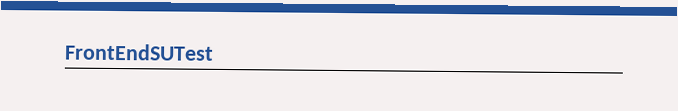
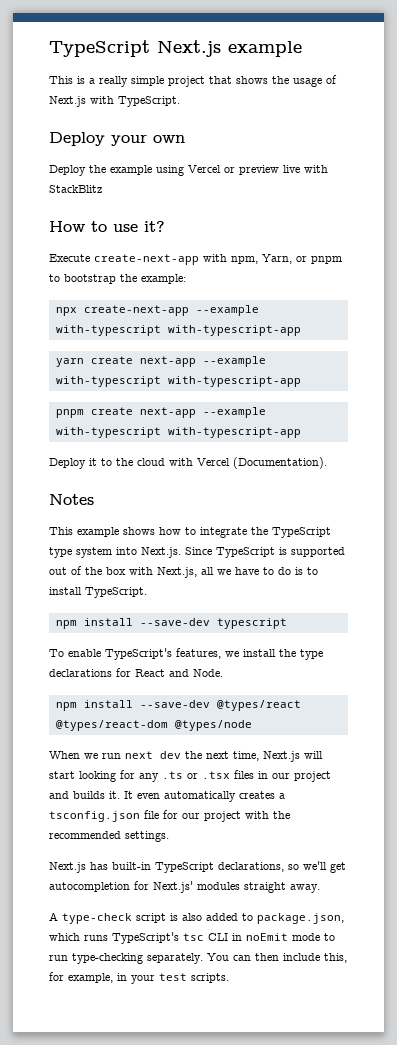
[64,43,214,61] FrontEndSUTest -> [49,40,302,57] [49,75,337,87] [49,96,180,107] [49,132,185,146] [49,165,328,176] [49,185,102,193] [49,221,165,232] [49,254,342,265] [49,274,186,284] [55,305,259,316] [55,325,301,336] [55,356,266,367] [55,376,301,387] [55,407,266,418] [55,427,301,438] [49,457,327,469] [49,494,94,505] [49,527,331,538] [49,547,345,558] [49,566,318,578] [49,587,147,598] [55,618,287,629] [49,648,323,660] [49,668,223,677] [55,700,301,711] [55,720,252,731] [49,751,323,762] [49,770,331,782] [49,791,285,802] [49,810,290,822] [49,831,169,842] [49,861,346,873] [49,881,320,893] [49,912,344,924] [49,932,335,944] [49,953,347,964] [49,972,229,984] TypeScript Next.js example // This is a really simple project that shows the usage of Next.js with TypeScript. // Deploy your own // Deploy the example using Vercel or preview live with StackBlitz // How to use it? // Execute create-next-app with npm, Yarn, or pnpm to bootstrap the example: // npx create-next-app --example with-typescript with-typescript-app // yarn create next-app --example with-typescript with-typescript-app // pnpm create next-app --example with-typescript with-typescript-app // Deploy it to the cloud with Vercel (Documentation). // Notes // This example shows how to integrate the TypeScript type system into Next.js. Since TypeScript is supported out of the box with Next.js, all we have to do is to install TypeScript. // npm install --save-dev typescript // To enable TypeScript's features, we install the type declarations for React and Node. // npm install --save-dev @types/react @types/react-dom @types/node // When we run next dev the next time, Next.js will start looking for any .ts or .tsx files in our project and builds it. It even automatically creates a tsconfig.json file for our project with the recommended settings. // Next.js has built-in TypeScript declarations, so we'll get autocompletion for Next.js' modules straight away. // A type-check script is also added to package.json, which runs TypeScript's tsc CLI in noEmit mode to run type-checking separately. You can then include this, for example, in your test scripts.

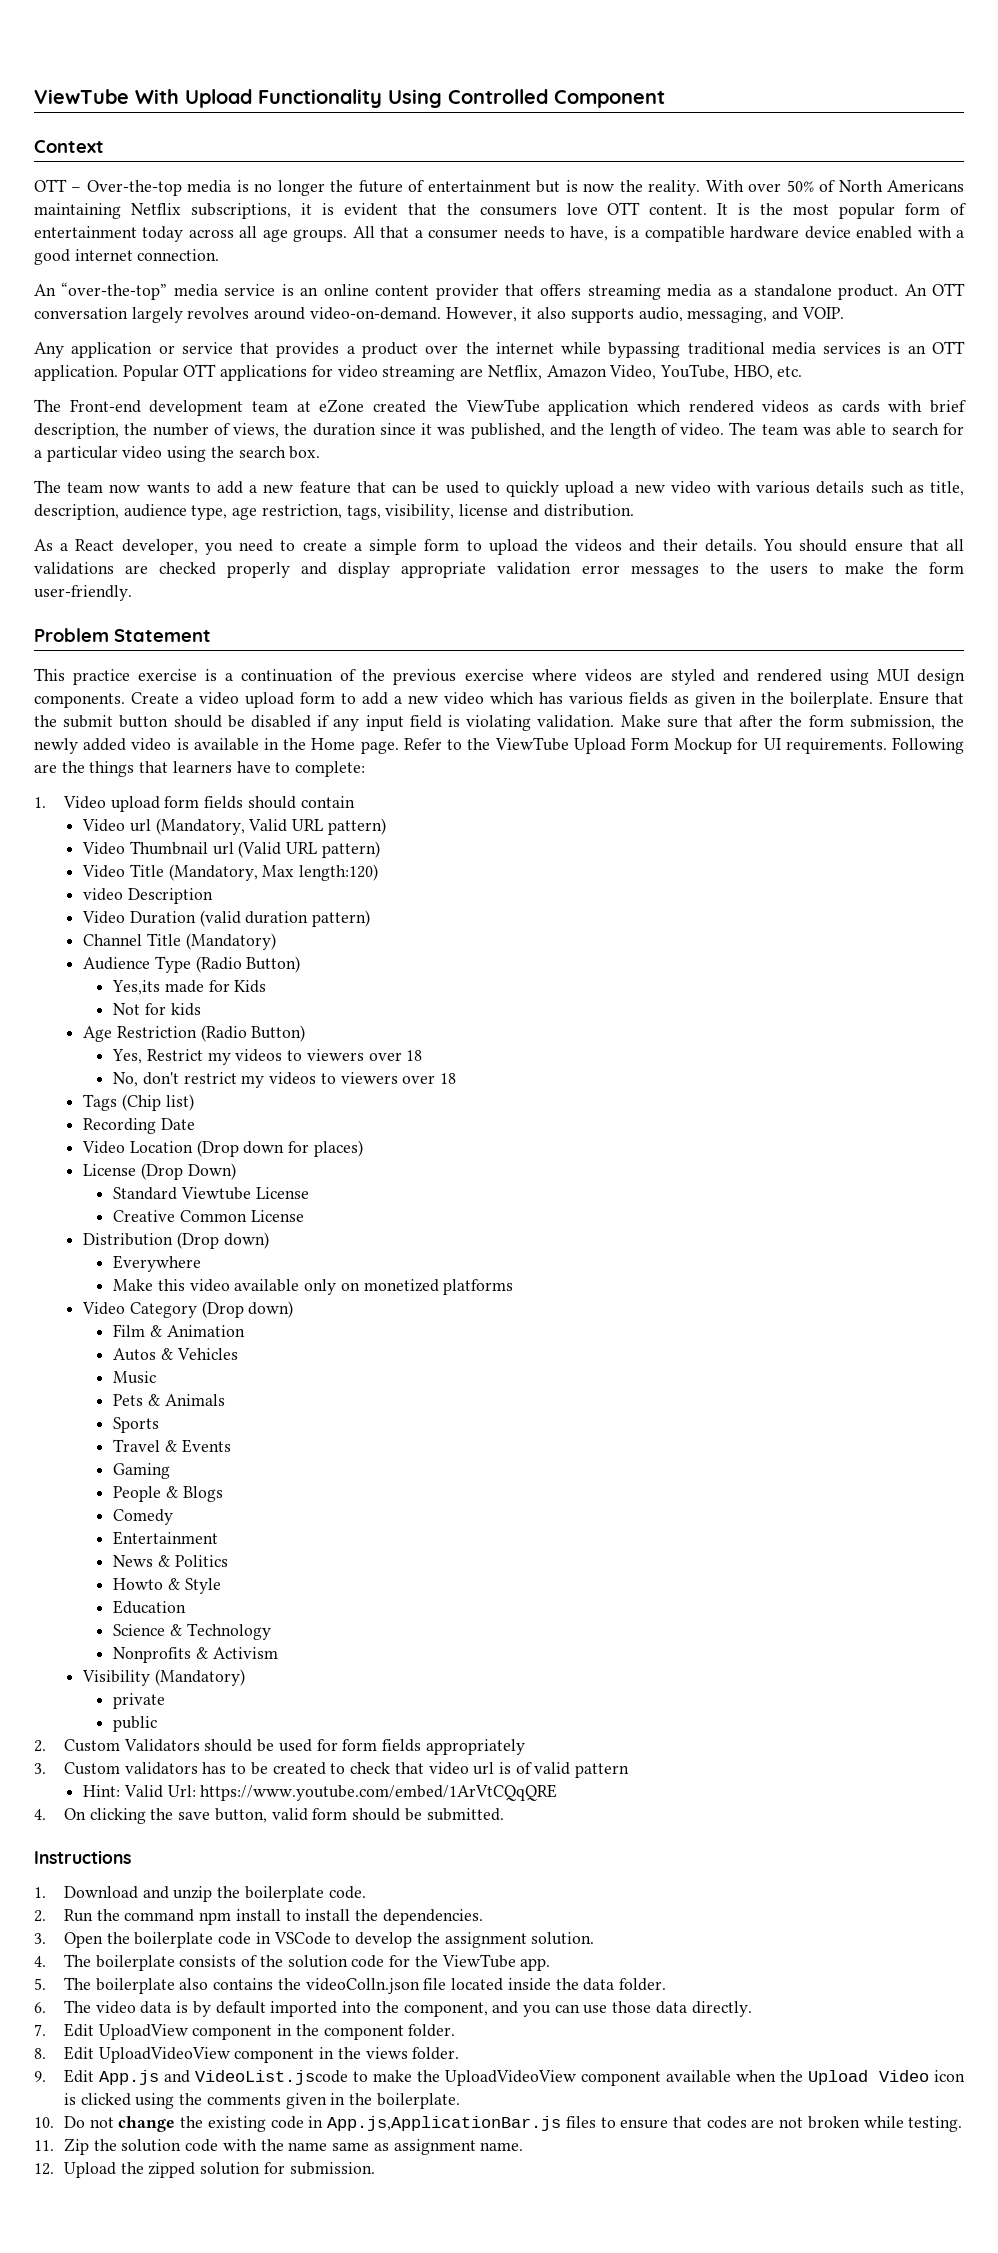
[49,40,302,57] [49,75,337,87] [49,96,180,107] [49,132,185,146] [49,165,328,176] [49,185,102,193] [49,221,165,232] [49,254,342,265] [49,274,186,284] [55,305,259,316] [55,325,301,336] [55,356,266,367] [55,376,301,387] [55,407,266,418] [55,427,301,438] [49,457,327,469] [49,494,94,505] [49,527,331,538] [49,547,345,558] [49,566,318,578] [49,587,147,598] [55,618,287,629] [49,648,323,660] [49,668,223,677] [55,700,301,711] [55,720,252,731] [49,751,323,762] [49,770,331,782] [49,791,285,802] [49,810,290,822] [49,831,169,842] [49,861,346,873] [49,881,320,893] [49,912,344,924] [49,932,335,944] [49,953,347,964] [49,972,229,984] TypeScript Next.js example // This is a really simple project that shows the usage of Next.js with TypeScript. // Deploy your own // Deploy the example using Vercel or preview live with StackBlitz // How to use it? // Execute create-next-app with npm, Yarn, or pnpm to bootstrap the example: // npx create-next-app --example with-typescript with-typescript-app // yarn create next-app --example with-typescript with-typescript-app // pnpm create next-app --example with-typescript with-typescript-app // Deploy it to the cloud with Vercel (Documentation). // Notes // This example shows how to integrate the TypeScript type system into Next.js. Since TypeScript is supported out of the box with Next.js, all we have to do is to install TypeScript. // npm install --save-dev typescript // To enable TypeScript's features, we install the type declarations for React and Node. // npm install --save-dev @types/react @types/react-dom @types/node // When we run next dev the next time, Next.js will start looking for any .ts or .tsx files in our project and builds it. It even automatically creates a tsconfig.json file for our project with the recommended settings. // Next.js has built-in TypeScript declarations, so we'll get autocompletion for Next.js' modules straight away. // A type-check script is also added to package.json, which runs TypeScript's tsc CLI in noEmit mode to run type-checking separately. You can then include this, for example, in your test scripts. -> [34,89,665,108] [34,140,104,153] [34,179,965,196] [34,202,967,219] [34,226,965,242] [34,249,220,265] [34,282,966,300] [34,307,844,323] [34,341,966,358] [34,364,803,381] [34,399,966,416] [34,422,964,439] [34,446,321,462] [34,480,965,497] [34,504,634,520] [34,539,965,555] [34,562,964,578] [34,585,132,601] [34,628,211,642] [34,668,965,685] [34,691,964,708] [34,715,965,731] [34,737,965,754] [34,761,366,777] [34,796,355,812] [82,818,386,835] [82,841,380,858] [82,864,379,881] [83,888,213,904] [82,910,371,927] [83,933,276,950] [83,956,301,973] [112,980,267,995] [113,1003,201,1016] [83,1025,306,1042] [112,1049,423,1065] [113,1072,456,1088] [83,1094,194,1111] [83,1118,195,1134] [82,1140,363,1157] [83,1163,236,1180] [113,1187,309,1200] [113,1210,304,1222] [83,1232,269,1249] [113,1255,202,1272] [113,1279,514,1295] [82,1301,294,1318] [113,1324,245,1337] [113,1348,238,1361] [113,1371,157,1384] [113,1394,225,1406] [113,1417,160,1433] [113,1439,231,1453] [113,1463,171,1479] [113,1486,223,1502] [113,1509,174,1525] [113,1531,219,1545] [113,1555,228,1567] [113,1578,221,1594] [113,1600,187,1614] [113,1623,271,1640] [113,1647,278,1663] [82,1669,245,1686] [113,1693,166,1709] [113,1716,158,1732] [34,1739,525,1755] [34,1762,630,1778] [83,1784,558,1801] [34,1808,504,1824] [34,1850,131,1864] [34,1886,366,1902] [34,1909,483,1925] [34,1932,595,1948] [34,1954,551,1971] [34,1977,666,1994] [34,2000,752,2017] [34,2023,456,2040] [34,2046,460,2063] [34,2069,966,2086] [63,2093,460,2109] [34,2116,963,2132] [34,2138,524,2155] [34,2162,375,2178] ViewTube With Upload Functionality Using Controlled Component // Context // OTT – Over-the-top media is no longer the future of entertainment but is now the reality. With over 50% of North Americans maintaining Netflix subscriptions, it is evident that the consumers love OTT content. It is the most popular form of entertainment today across all age groups. All that a consumer needs to have, is a compatible hardware device enabled with a good internet connection. // An “over-the-top” media service is an online content provider that offers streaming media as a standalone product. An OTT conversation largely revolves around video-on-demand. However, it also supports audio, messaging, and VOIP. // Any application or service that provides a product over the internet while bypassing traditional media services is an OTT application. Popular OTT applications for video streaming are Netflix, Amazon Video, YouTube, HBO, etc. // The Front-end development team at eZone created the ViewTube application which rendered videos as cards with brief description, the number of views, the duration since it was published, and the length of video. The team was able to search for a particular video using the search box. // The team now wants to add a new feature that can be used to quickly upload a new video with various details such as title, description, audience type, age restriction, tags, visibility, license and distribution. // As a React developer, you need to create a simple form to upload the videos and their details. You should ensure that all validations are checked properly and display appropriate validation error messages to the users to make the form user-friendly. // Problem Statement // This practice exercise is a continuation of the previous exercise where videos are styled and rendered using MUI design components. Create a video upload form to add a new video which has various fields as given in the boilerplate. Ensure that the submit button should be disabled if any input field is violating validation. Make sure that after the form submission, the newly added video is available in the Home page. Refer to the ViewTube Upload Form Mockup for UI requirements. Following are the things that learners have to complete: // 1. Video upload form fields should contain // Video url (Mandatory, Valid URL pattern) // Video Thumbnail url (Valid URL pattern) // Video Title (Mandatory, Max length:120) // video Description // Video Duration (valid duration pattern) // Channel Title (Mandatory) // Audience Type (Radio Button) // Yes,its made for Kids // Not for kids // Age Restriction (Radio Button) // Yes, Restrict my videos to viewers over 18 // No, don't restrict my videos to viewers over 18 // Tags (Chip list) // Recording Date // Video Location (Drop down for places) // License (Drop Down) // Standard Viewtube License // Creative Common License // Distribution (Drop down) // Everywhere // Make this video available only on monetized platforms // Video Category (Drop down) // Film & Animation // Autos & Vehicles // Music // Pets & Animals // Sports // Travel & Events // Gaming // People & Blogs // Comedy // Entertainment // News & Politics // Howto & Style // Education // Science & Technology // Nonprofits & Activism // Visibility (Mandatory) // private // public // 2. Custom Validators should be used for form fields appropriately // 3. Custom validators has to be created to check that video url is of valid pattern // Hint: Valid Url: https://www.youtube.com/embed/1ArVtCQqQRE // 4. On clicking the save button, valid form should be submitted. // Instructions // 1. Download and unzip the boilerplate code. // 2. Run the command npm install to install the dependencies. // 3. Open the boilerplate code in VSCode to develop the assignment solution. // 4. The boilerplate consists of the solution code for the ViewTube app. // 5. The boilerplate also contains the videoColln.json file located inside the data folder. // 6. The video data is by default imported into the component, and you can use those data directly. // 7. Edit UploadView component in the component folder. // 8. Edit UploadVideoView component in the views folder. // 9. Edit App.js and VideoList.jscode to make the UploadVideoView component available when the Upload Video icon is clicked using the comments given in the boilerplate. // 10. Do not change the existing code in App.js,ApplicationBar.js files to ensure that codes are not broken while testing. // 11. Zip the solution code with the name same as assignment name. // 12. Upload the zipped solution for submission.

